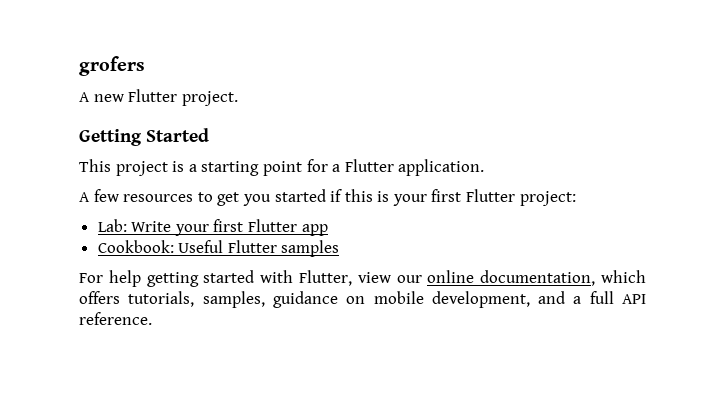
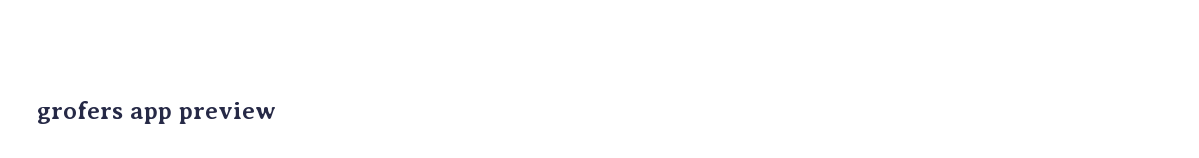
[79,89,238,106] [79,128,209,146] [79,159,485,176] [79,189,576,206] [97,219,328,236] [97,240,340,257] [79,270,646,287] [79,291,646,308] [79,312,152,325] // A new Flutter project. // Getting Started // This project is a starting point for a Flutter application. // A few resources to get you started if this is your first Flutter project: // Lab: Write your first Flutter app // Cookbook: Useful Flutter samples // For help getting started with Flutter, view our online documentation, which offers tutorials, samples, guidance on mobile development, and a full API reference. -> [129,102,276,124] app preview

